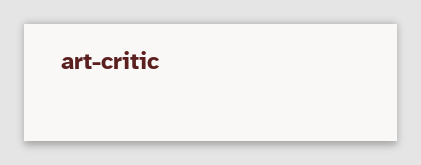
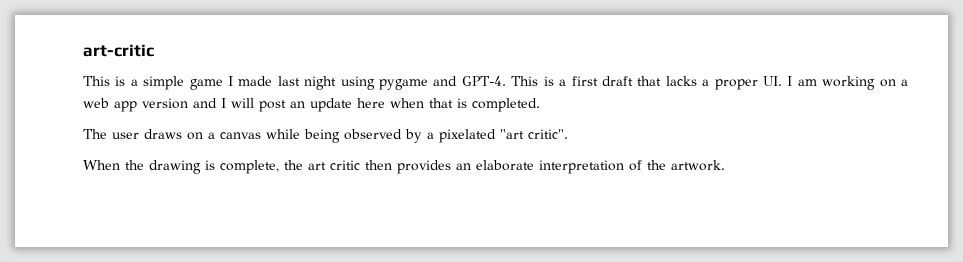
(160, 60) none -> [83,76,908,90] [83,98,540,112] [83,129,568,143] [83,160,725,174] // This is a simple game I made last night using pygame and GPT-4. This is a first draft that lacks a proper UI. I am working on a web app version and I will post an update here when that is completed. // The user draws on a canvas while being observed by a pixelated "art critic". // When the drawing is complete, the art critic then provides an elaborate interpretation of the artwork.

